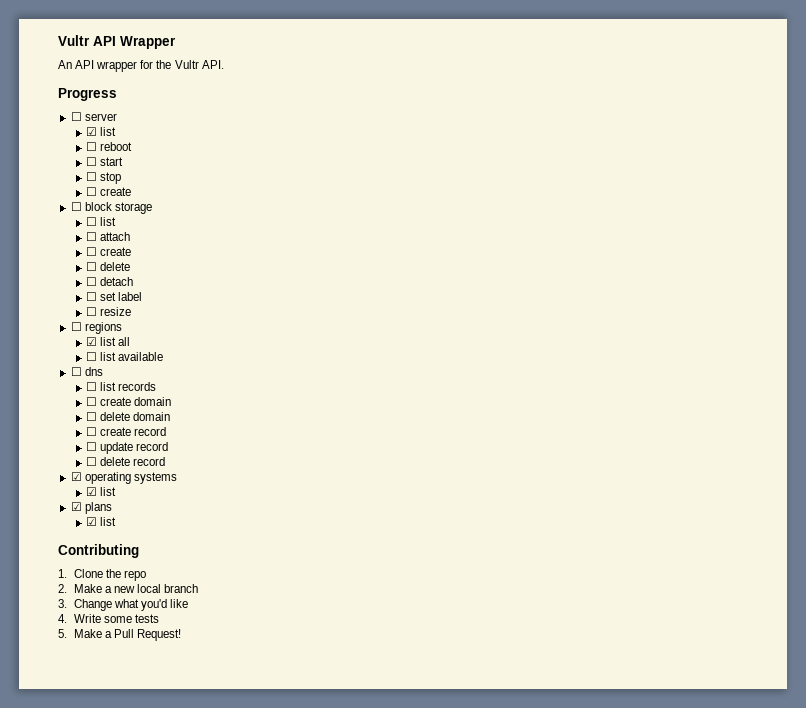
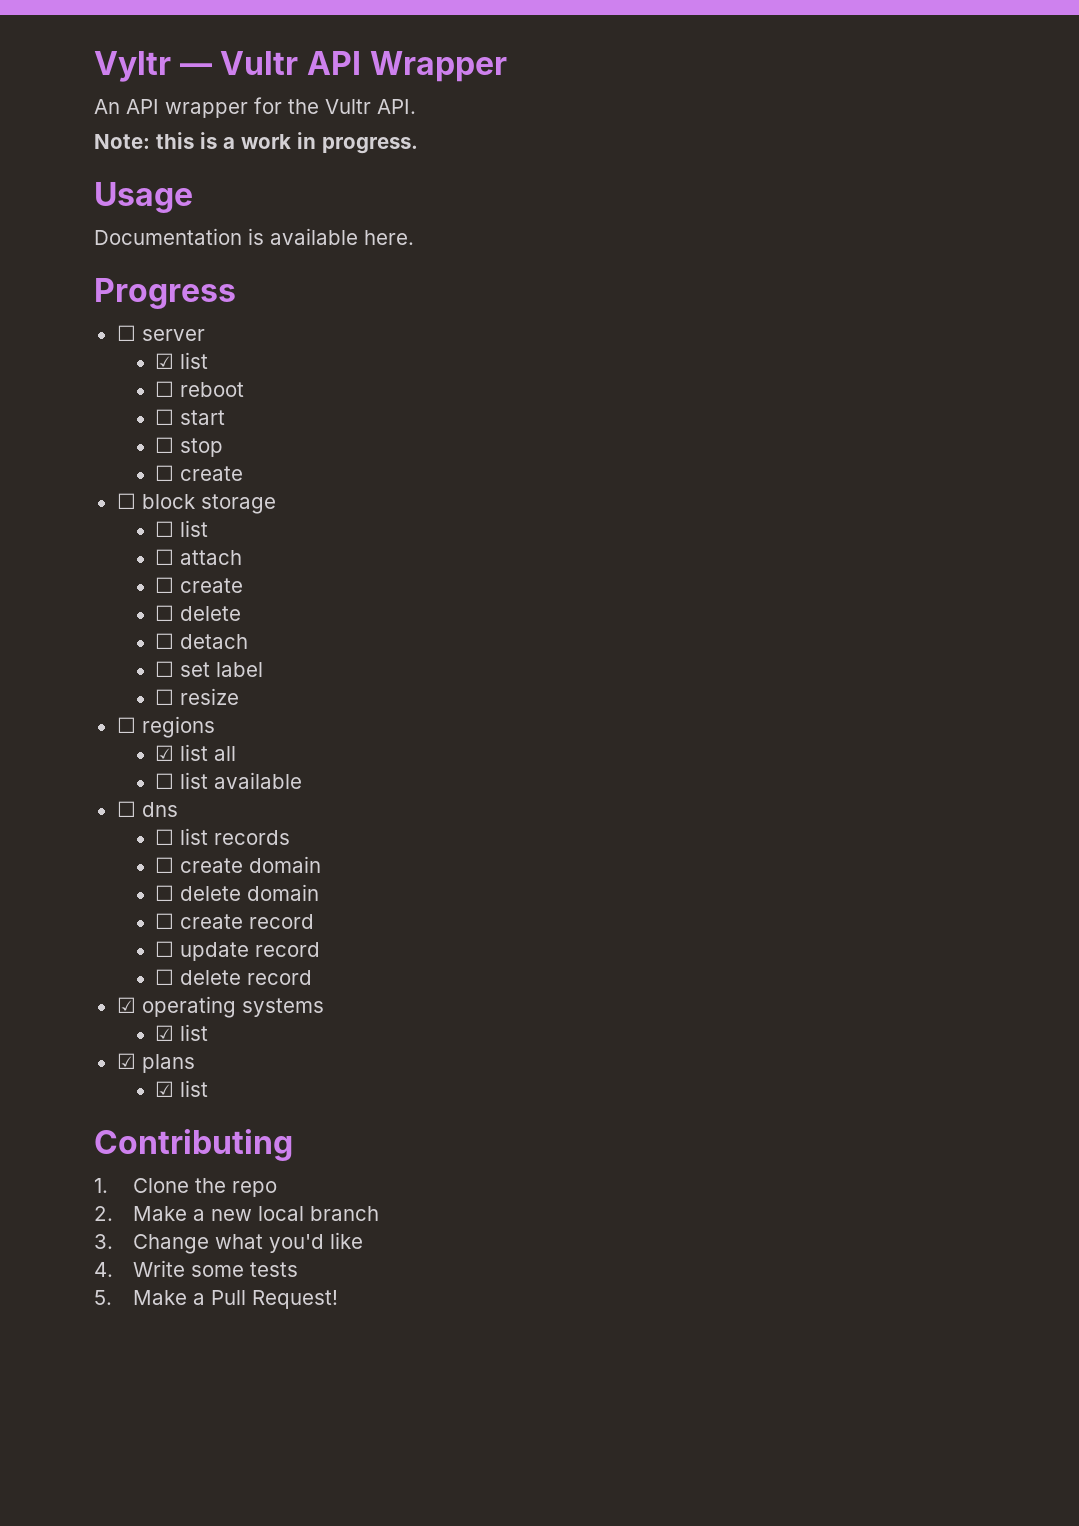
(58, 40) none -> [94,51,212,82] Vyltr —
(224, 64) none -> [94,132,418,154] [94,182,193,213] [94,228,414,245] // Note: this is a work in progress. // Usage // Documentation is available here.

